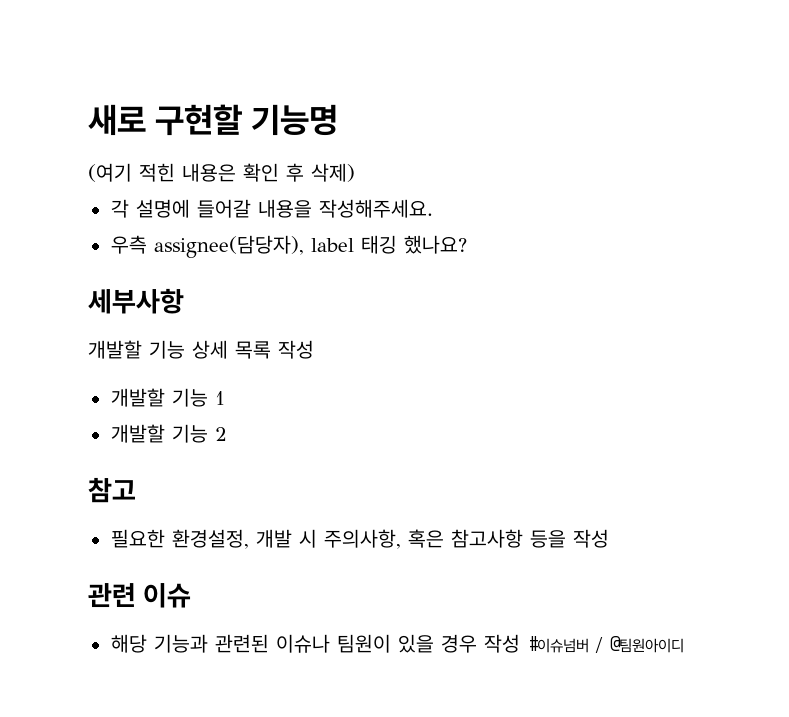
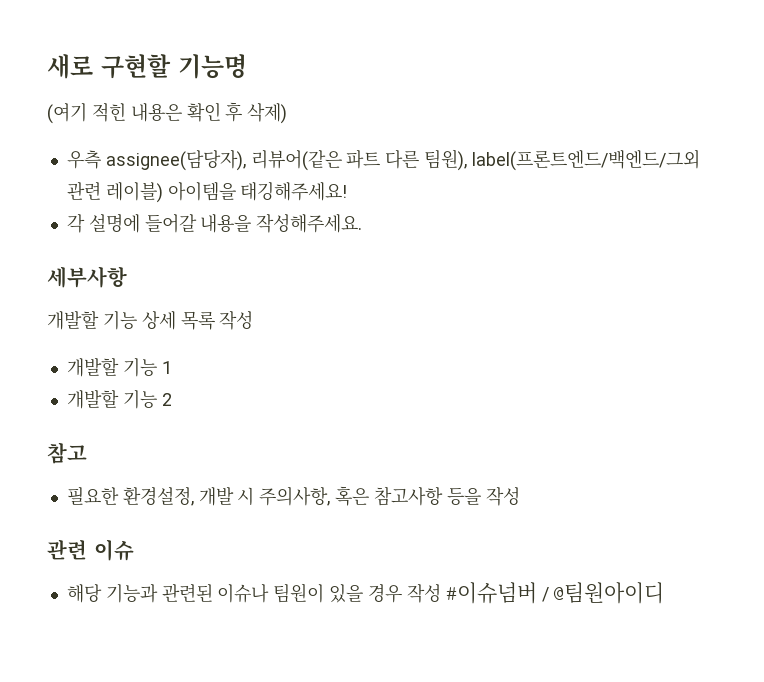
(355, 172) none -> [66,149,700,171] [66,182,348,203] // 우측 assignee(담당자), 리뷰어(같은 파트 다른 팀원), label(프론트엔드/백엔드/그외 관련 레이블) 아이템을 태깅해주세요!
[110,235,467,258] // 우측 assignee(담당자), label 태깅 했나요? -> (363, 223) none

